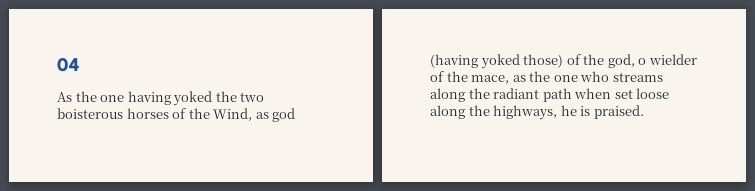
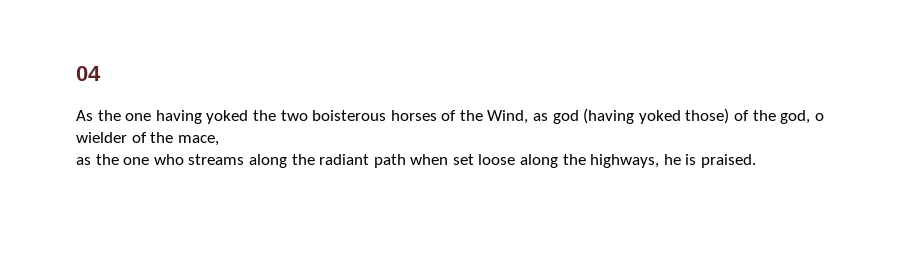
(510, 79) none -> (219, 140) //

